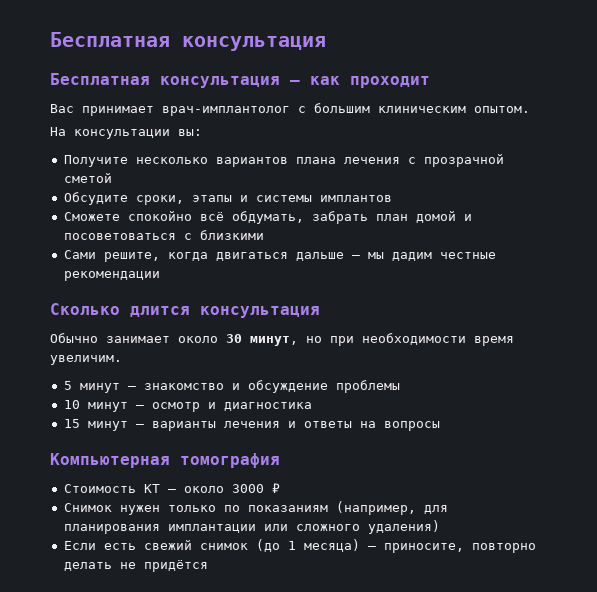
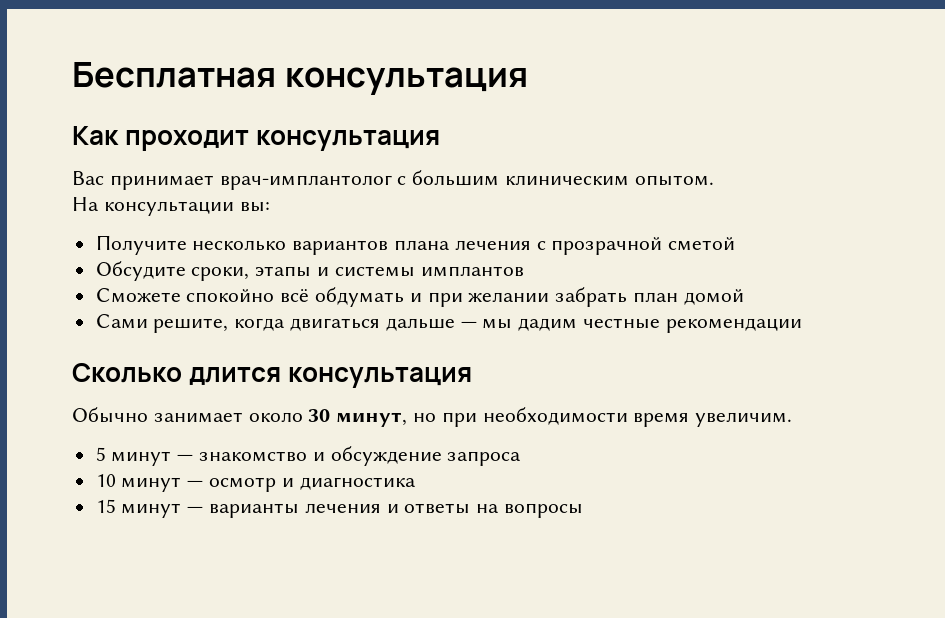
[50,73,430,88] Бесплатная консультация — как проходит -> [72,126,441,151] Как проходит консультация
[231,211,304,224] обдумать, -> [315,287,550,307] обдумать и при желании
[463,214,472,221] [63,230,264,240] и посоветоваться с близкими -> (744, 297) none
[335,380,400,393] проблемы -> [447,451,522,466] запроса
[50,453,280,468] [63,483,280,493] [63,501,448,515] [63,520,440,534] [63,539,536,553] [63,560,208,572] // Компьютерная томография // Стоимость КТ — около 3000 ₽ // Снимок нужен только по показаниям (например, для планирования имплантации или сложного удаления) // Если есть свежий снимок (до 1 месяца) — приносите, повторно делать не придётся -> (584, 510) none

